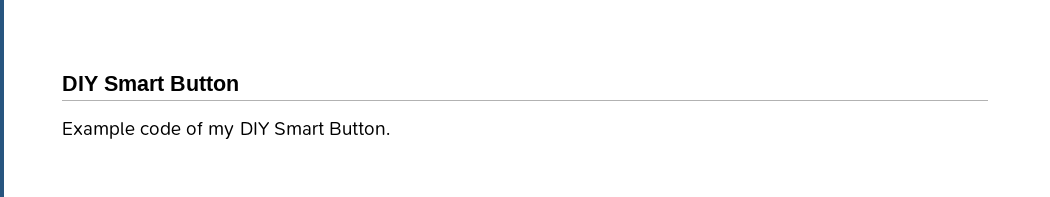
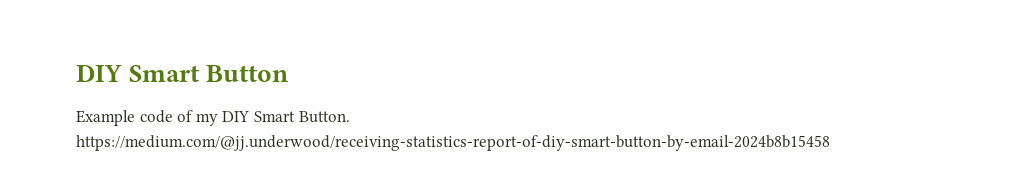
(390, 128) none -> [76,135,830,151] https://medium.com/@jj.underwood/receiving-statistics-report-of-diy-smart-button-by-email-2024b8b15458

